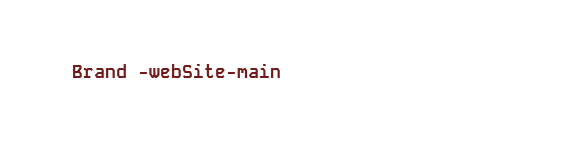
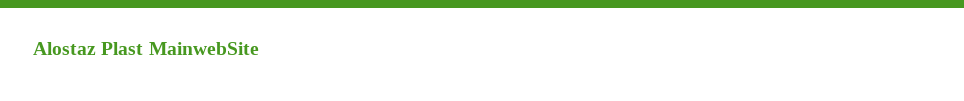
[72,63,281,78] Brand -webSite-main -> [33,42,259,55] Alostaz Plast MainwebSite

